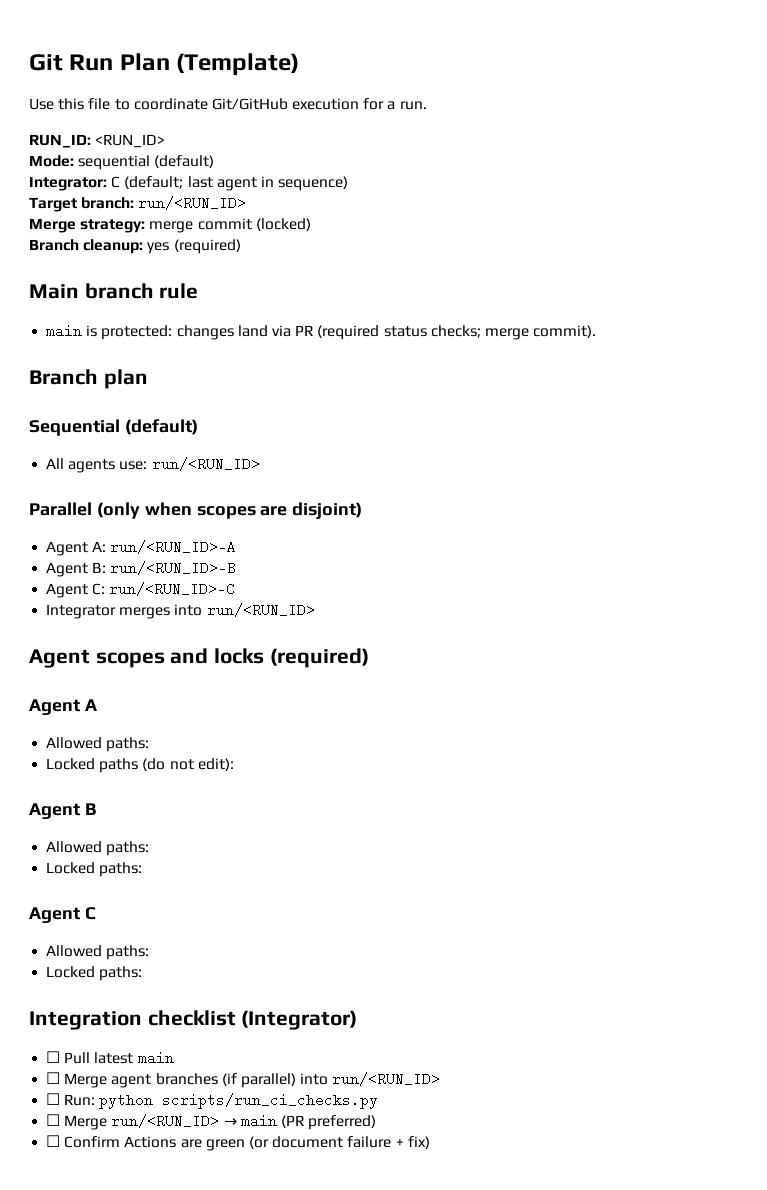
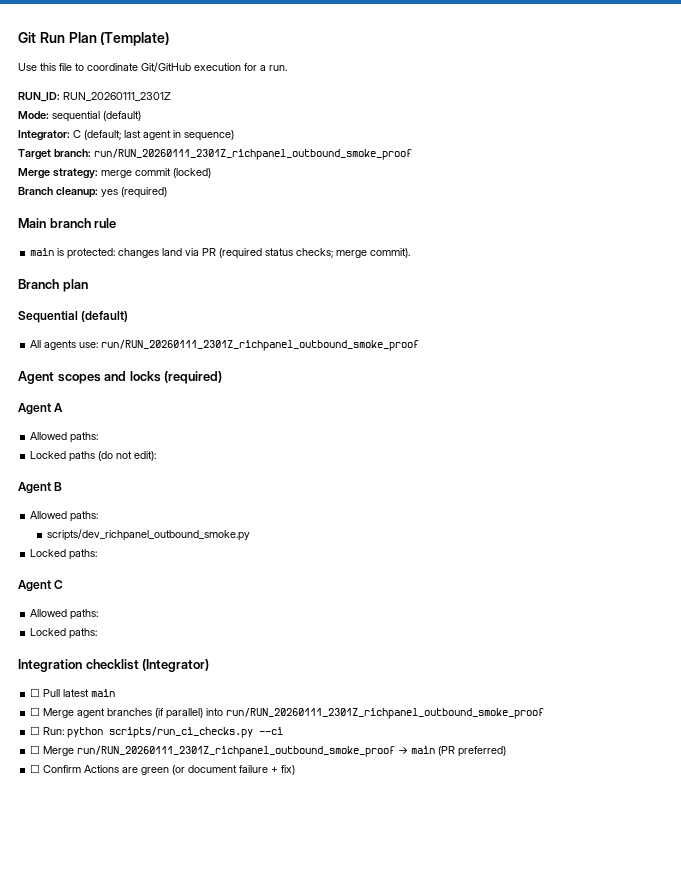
[95,134,166,148] <RUN_ID> -> [63,92,171,101] RUN_20260111_2301Z
[138,196,247,210] run/<RUN_ID> -> [94,149,412,160] run/RUN_20260111_2301Z_richpanel_outbound_smoke_proof
[151,457,260,471] [29,502,363,519] [46,540,237,556] [46,561,237,577] [46,582,236,598] [46,603,315,619] run/<RUN_ID> // Parallel (only when scopes are disjoint) // Agent A: run/<RUN_ID>-A // Agent B: run/<RUN_ID>-B // Agent C: run/<RUN_ID>-C // Integrator merges into run/<RUN_ID> -> [101,340,420,351] run/RUN_20260111_2301Z_richpanel_outbound_smoke_proof
(150, 848) none -> [46,529,250,541] // scripts/dev_richpanel_outbound_smoke.py
[332,1072,441,1086] run/<RUN_ID> -> [226,708,545,719] run/RUN_20260111_2301Z_richpanel_outbound_smoke_proof
[46,1114,220,1130] // ☐ Merge run/<RUN_ID> -> [259,727,284,735] [30,745,396,757] --ci // ☐ Merge run/RUN_20260111_2301Z_richpanel_outbound_smoke_proof

